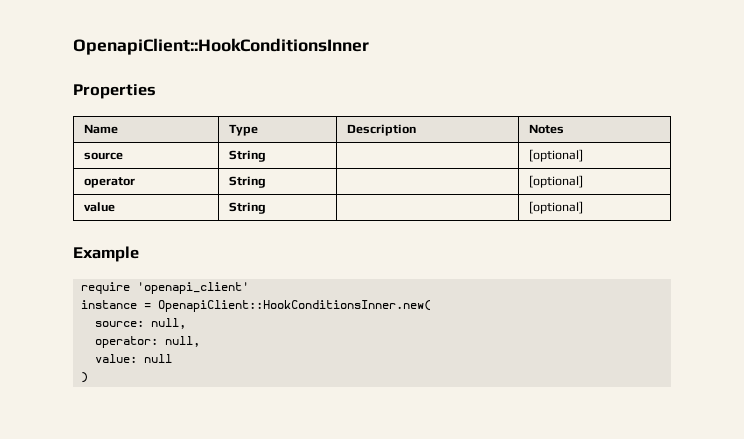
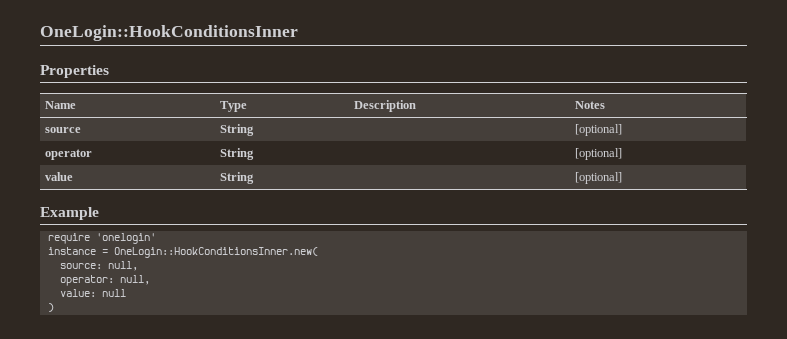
[73,38,369,55] OpenapiClient::HookConditionsInner -> [40,25,298,41] OneLogin::HookConditionsInner
[137,282,250,294] 'openapi_client' -> [95,233,156,244] 'onelogin'
[158,300,432,312] OpenapiClient::HookConditionsInner.new( -> [113,247,318,258] OneLogin::HookConditionsInner.new(

